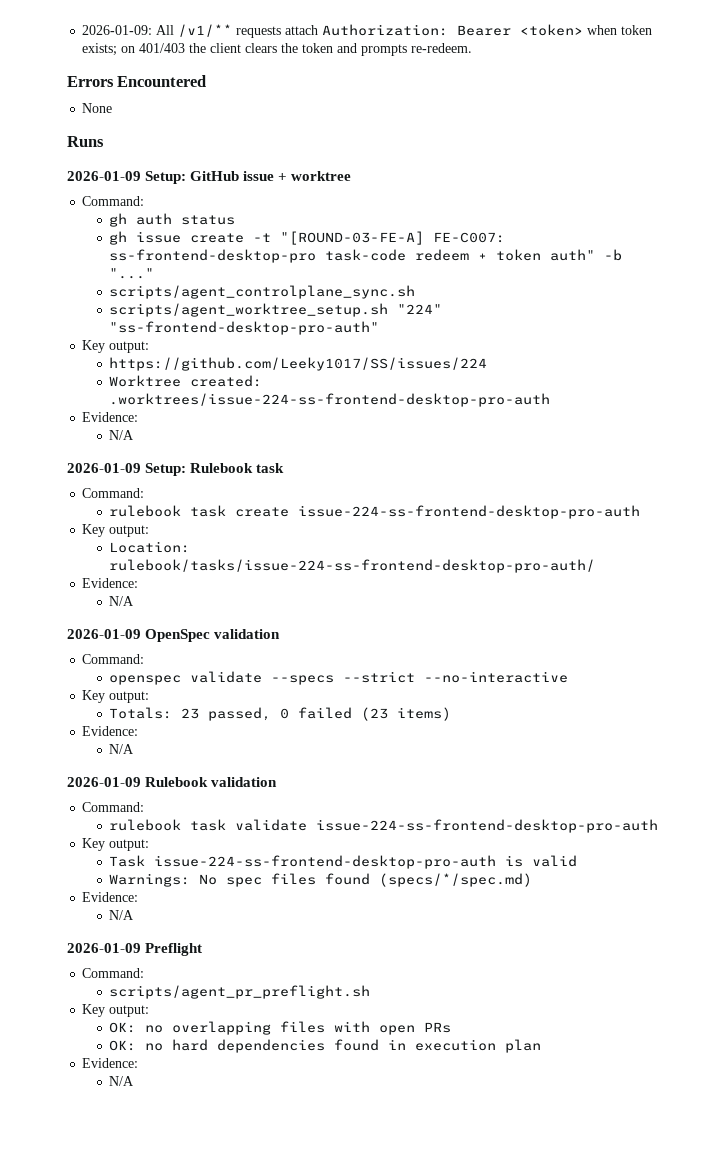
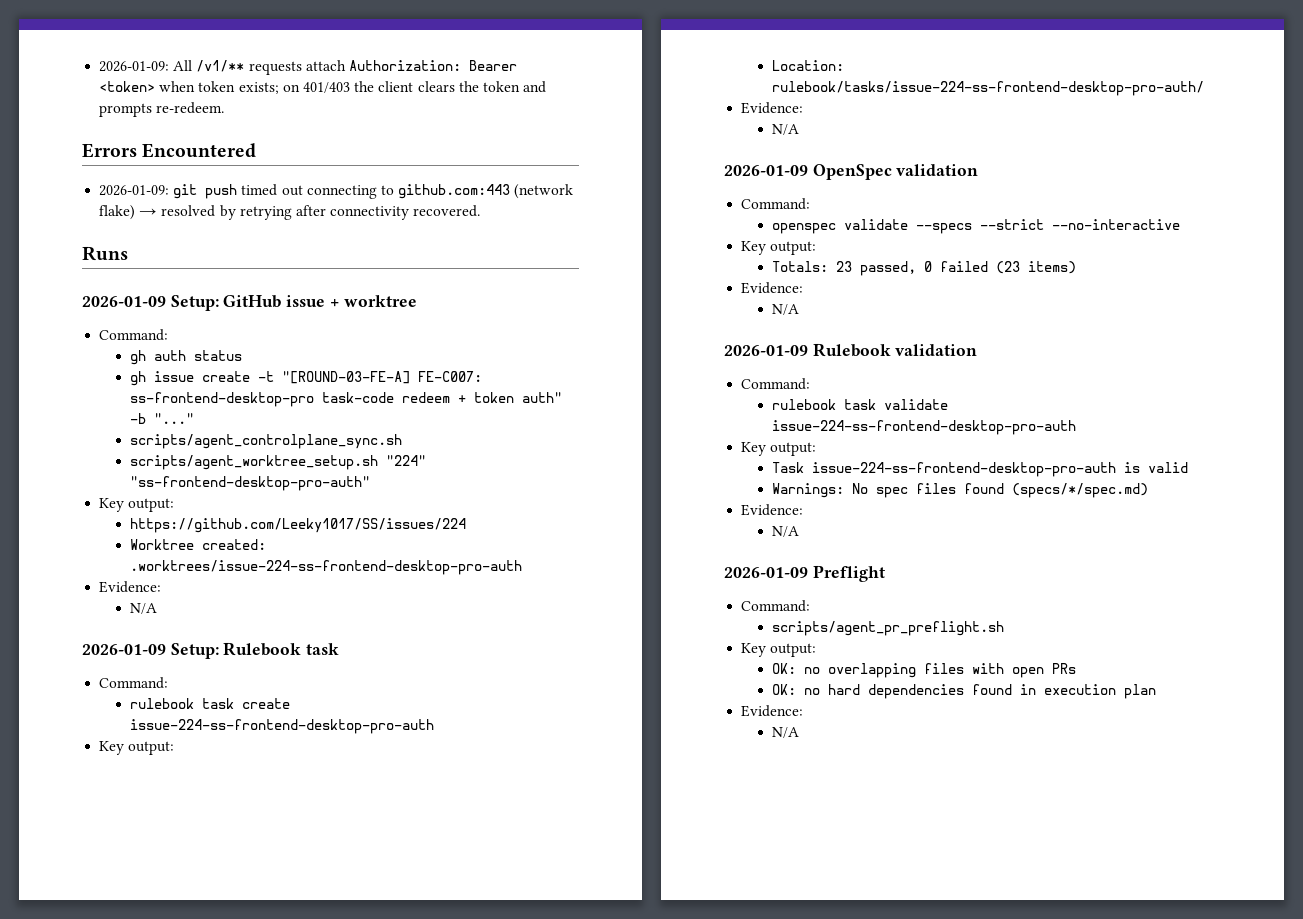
[82,103,113,113] // None -> [99,184,574,199] [99,205,481,220] // 2026-01-09: git push timed out connecting to github.com:443 (network flake) → resolved by retrying after connectivity recovered.

